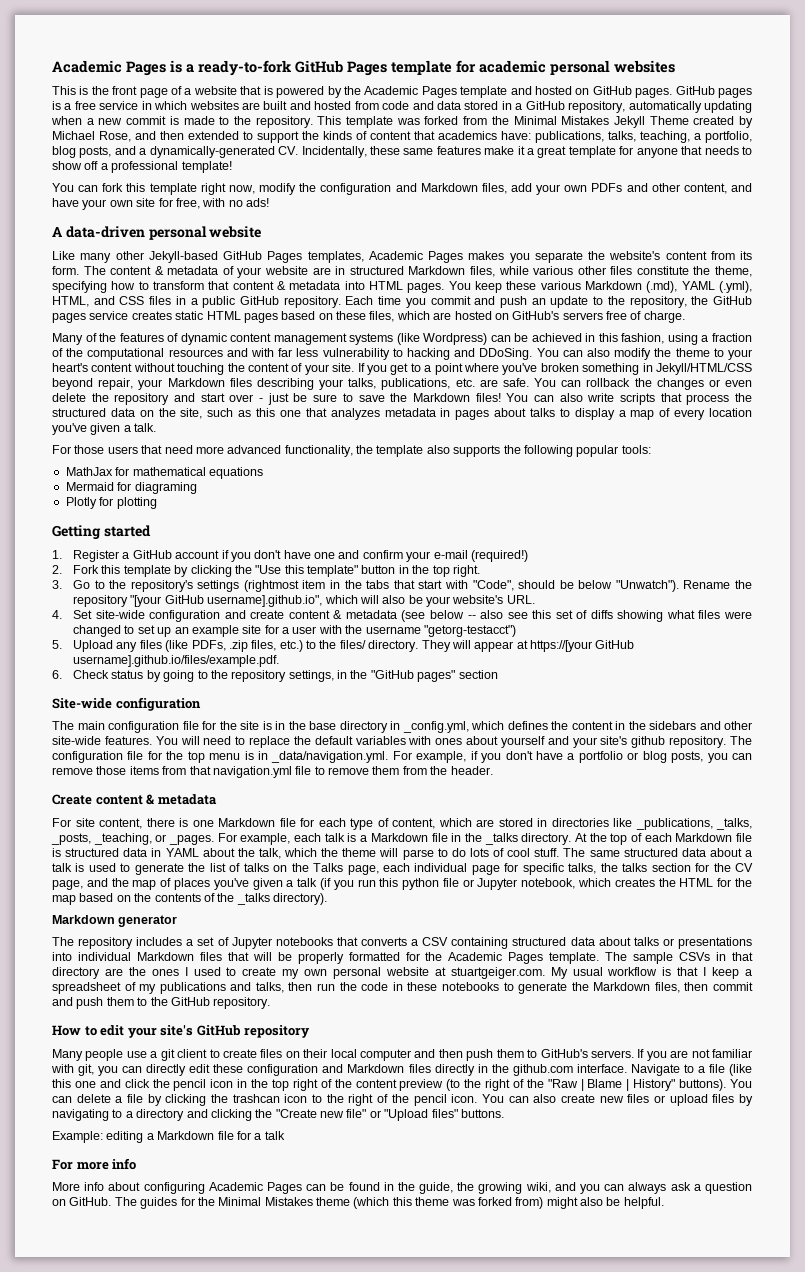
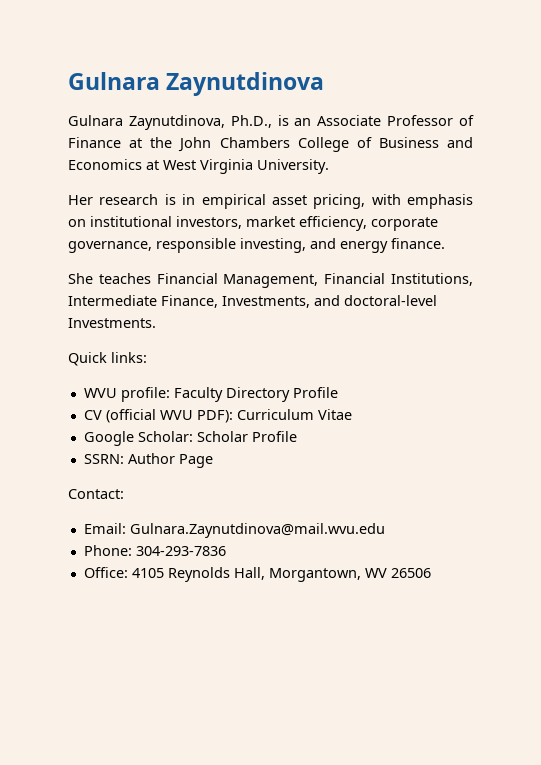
[52,60,675,76] [52,86,752,98] [52,101,753,113] [51,116,753,128] [52,131,752,143] [52,146,753,158] [52,161,232,173] [52,183,752,195] [52,198,269,210] [52,226,262,240] [52,251,752,263] [52,266,752,278] [52,281,752,293] [52,296,752,308] [52,311,685,323] [52,333,752,345] [52,348,753,360] [52,363,752,375] [52,378,752,390] [52,393,752,405] [52,408,753,420] [52,423,157,435] [52,445,651,457] [65,467,263,479] [65,482,197,494] [65,497,157,509] [52,525,151,539] [52,550,528,562] [52,565,480,577] [52,580,753,592] [72,595,535,607] [52,610,752,622] [72,625,516,637] [52,640,635,652] [72,655,279,667] [52,670,498,682] [52,697,201,711] [52,721,752,733] [52,736,753,748] [52,751,753,763] [52,766,493,778] [52,794,217,805] [52,818,752,830] [51,833,752,845] [52,848,752,860] [52,863,754,875] [52,878,752,890] [52,893,327,905] [52,915,178,927] [52,937,752,949] [52,952,754,964] [52,967,753,979] [52,982,753,994] [52,997,271,1009] [52,1025,311,1038] [52,1049,752,1061] [51,1064,752,1076] [52,1079,752,1091] [52,1094,753,1106] [52,1109,504,1121] [52,1131,285,1143] [52,1158,137,1170] [52,1182,752,1194] [52,1197,664,1209] Academic Pages is a ready-to-fork GitHub Pages template for academic personal websites // This is the front page of a website that is powered by the Academic Pages template and hosted on GitHub pages. GitHub pages is a free service in which websites are built and hosted from code and data stored in a GitHub repository, automatically updating when a new commit is made to the repository. This template was forked from the Minimal Mistakes Jekyll Theme created by Michael Rose, and then extended to support the kinds of content that academics have: publications, talks, teaching, a portfolio, blog posts, and a dynamically-generated CV. Incidentally, these same features make it a great template for anyone that needs to show off a professional template! // You can fork this template right now, modify the configuration and Markdown files, add your own PDFs and other content, and have your own site for free, with no ads! // A data-driven personal website // Like many other Jekyll-based GitHub Pages templates, Academic Pages makes you separate the website's content from its form. The content & metadata of your website are in structured Markdown files, while various other files constitute the theme, specifying how to transform that content & metadata into HTML pages. You keep these various Markdown (.md), YAML (.yml), HTML, and CSS files in a public GitHub repository. Each time you commit and push an update to the repository, the GitHub pages service creates static HTML pages based on these files, which are hosted on GitHub's servers free of charge. // Many of the features of dynamic content management systems (like Wordpress) can be achieved in this fashion, using a fraction of the computational resources and with far less vulnerability to hacking and DDoSing. You can also modify the theme to your heart's content without touching the content of your site. If you get to a point where you've broken something in Jekyll/HTML/CSS beyond repair, your Markdown files describing your talks, publications, etc. are safe. You can rollback the changes or even delete the repository and start over - just be sure to save the Markdown files! You can also write scripts that process the structured data on the site, such as this one that analyzes metadata in pages about talks to display a map of every location you've given a talk. // For those users that need more advanced functionality, the template also supports the following popular tools: // MathJax for mathematical equations // Mermaid for diagraming // Plotly for plotting // Getting started // 1. Register a GitHub account if you don't have one and confirm your e-mail (required!) // 2. Fork this template by clicking the "Use this template" button in the top right. // 3. Go to the repository's settings (rightmost item in the tabs that start with "Code", should be below "Unwatch"). Rename the repository "[your GitHub username].github.io", which will also be your website's URL. // 4. Set site-wide configuration and create content & metadata (see below -- also see this set of diffs showing what files were changed to set up an example site for a user with the username "getorg-testacct") // 5. Upload any files (like PDFs, .zip files, etc.) to the files/ directory. They will appear at https://[your GitHub username].github.io/files/example.pdf. // 6. Check status by going to the repository settings, in the "GitHub pages" section // Site-wide configuration // The main configuration file for the site is in the base directory in _config.yml, which defines the content in the sidebars and other site-wide features. You will need to replace the default variables with ones about yourself and your site's github repository. The configuration file for the top menu is in _data/navigation.yml. For example, if you don't have a portfolio or blog posts, you can remove those items from that navigation.yml file to remove them from the header. // Create content & metadata // For site content, there is one Markdown file for each type of content, which are stored in directories like _publications, _talks, _posts, _teaching, or _pages. For example, each talk is a Markdown file in the _talks directory. At the top of each Markdown file is structured data in YAML about the talk, which the theme will parse to do lots of cool stuff. The same structured data about a talk is used to generate the list of talks on the Talks page, each individual page for specific talks, the talks section for the CV page, and the map of places you've given a talk (if you run this python file or Jupyter notebook, which creates the HTML for the map based on the contents of the _talks directory). // Markdown generator // The repository includes a set of Jupyter notebooks that converts a CSV containing structured data about talks or presentations into individual Markdown files that will be properly formatted for the Academic Pages template. The sample CSVs in that directory are the ones I used to create my own personal website at stuartgeiger.com. My usual workflow is that I keep a spreadsheet of my publications and talks, then run the code in these notebooks to generate the Markdown files, then commit and push them to the GitHub repository. // How to edit your site's GitHub repository // Many people use a git client to create files on their local computer and then push them to GitHub's servers. If you are not familiar with git, you can directly edit these configuration and Markdown files directly in the github.com interface. Navigate to a file (like this one and click the pencil icon in the top right of the content preview (to the right of the "Raw | Blame | History" buttons). You can delete a file by clicking the trashcan icon to the right of the pencil icon. You can also create new files or upload files by navigating to a directory and clicking the "Create new file" or "Upload files" buttons. // Example: editing a Markdown file for a talk // For more info // More info about configuring Academic Pages can be found in the guide, the growing wiki, and you can always ask a question on GitHub. The guides for the Minimal Mistakes theme (which this theme was forked from) might also be helpful. -> [68,72,325,96] [68,115,474,130] [68,137,473,152] [68,159,329,174] [68,194,473,209] [68,216,438,231] [68,238,445,253] [68,273,473,288] [68,295,437,308] [68,318,156,328] [68,352,147,366] [83,387,338,402] [83,409,352,423] [83,431,297,446] [83,453,213,468] [68,489,124,499] [83,523,385,538] [83,545,226,556] [83,567,431,582] Gulnara Zaynutdinova // Gulnara Zaynutdinova, Ph.D., is an Associate Professor of Finance at the John Chambers College of Business and Economics at West Virginia University. // Her research is in empirical asset pricing, with emphasis on institutional investors, market efficiency, corporate governance, responsible investing, and energy finance. // She teaches Financial Management, Financial Institutions, Intermediate Finance, Investments, and doctoral-level Investments. // Quick links: // WVU profile: Faculty Directory Profile // CV (official WVU PDF): Curriculum Vitae // Google Scholar: Scholar Profile // SSRN: Author Page // Contact: // Email: Gulnara.Zaynutdinova@mail.wvu.edu // Phone: 304-293-7836 // Office: 4105 Reynolds Hall, Morgantown, WV 26506

